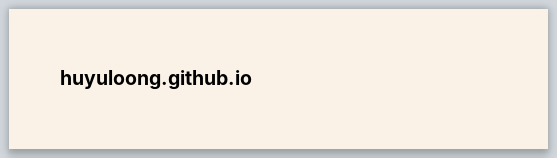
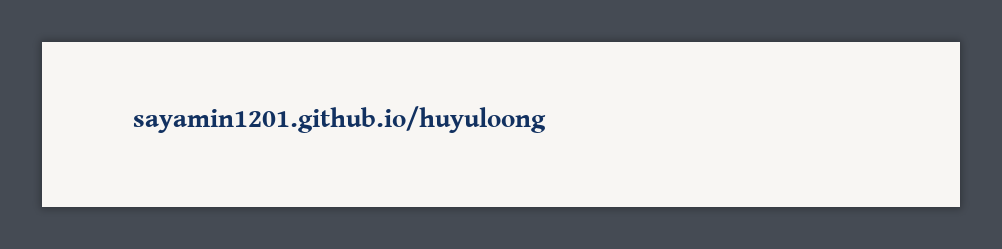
[60,70,252,90] huyuloong.github.io -> [133,106,546,133] sayamin1201.github.io/huyuloong

